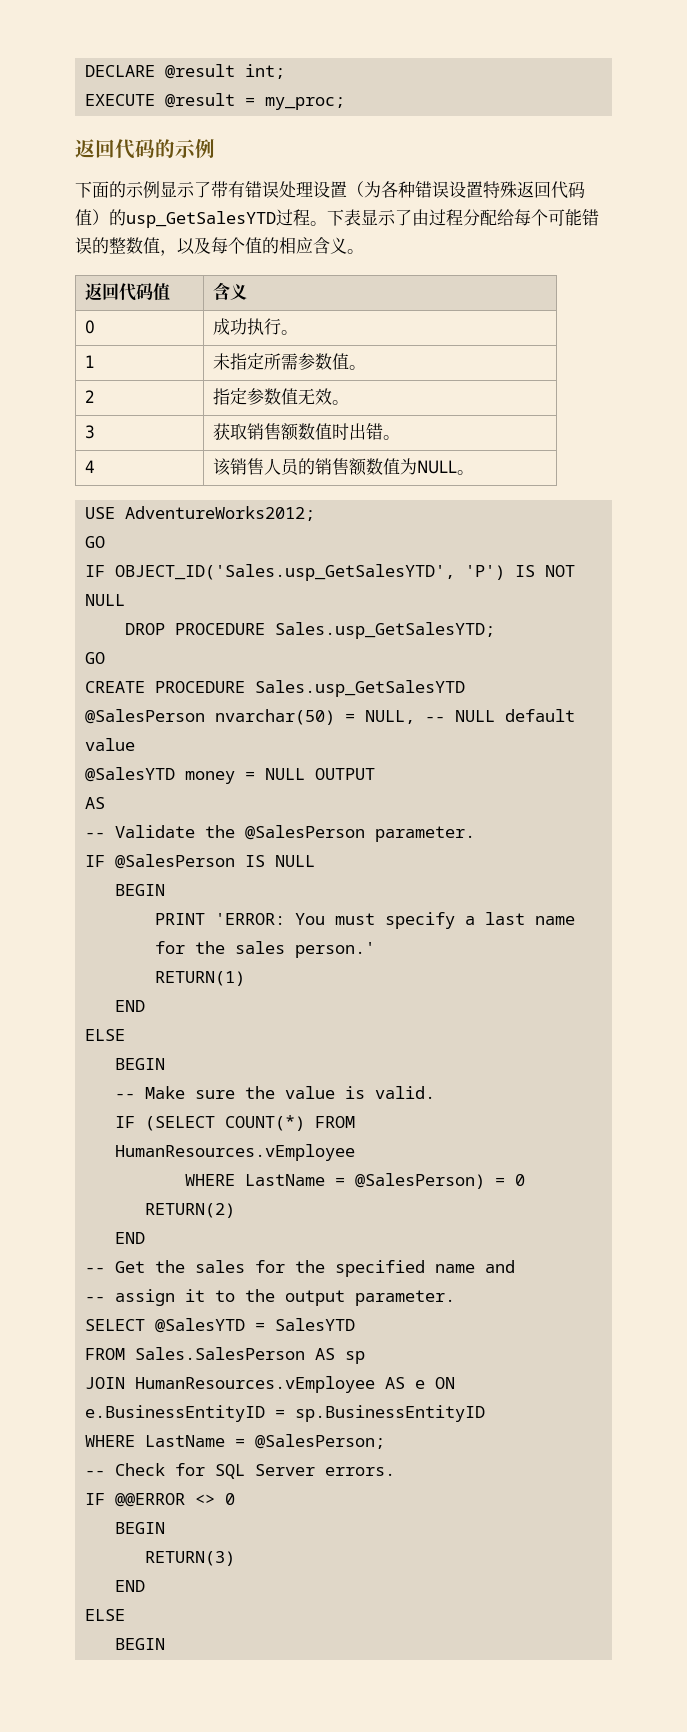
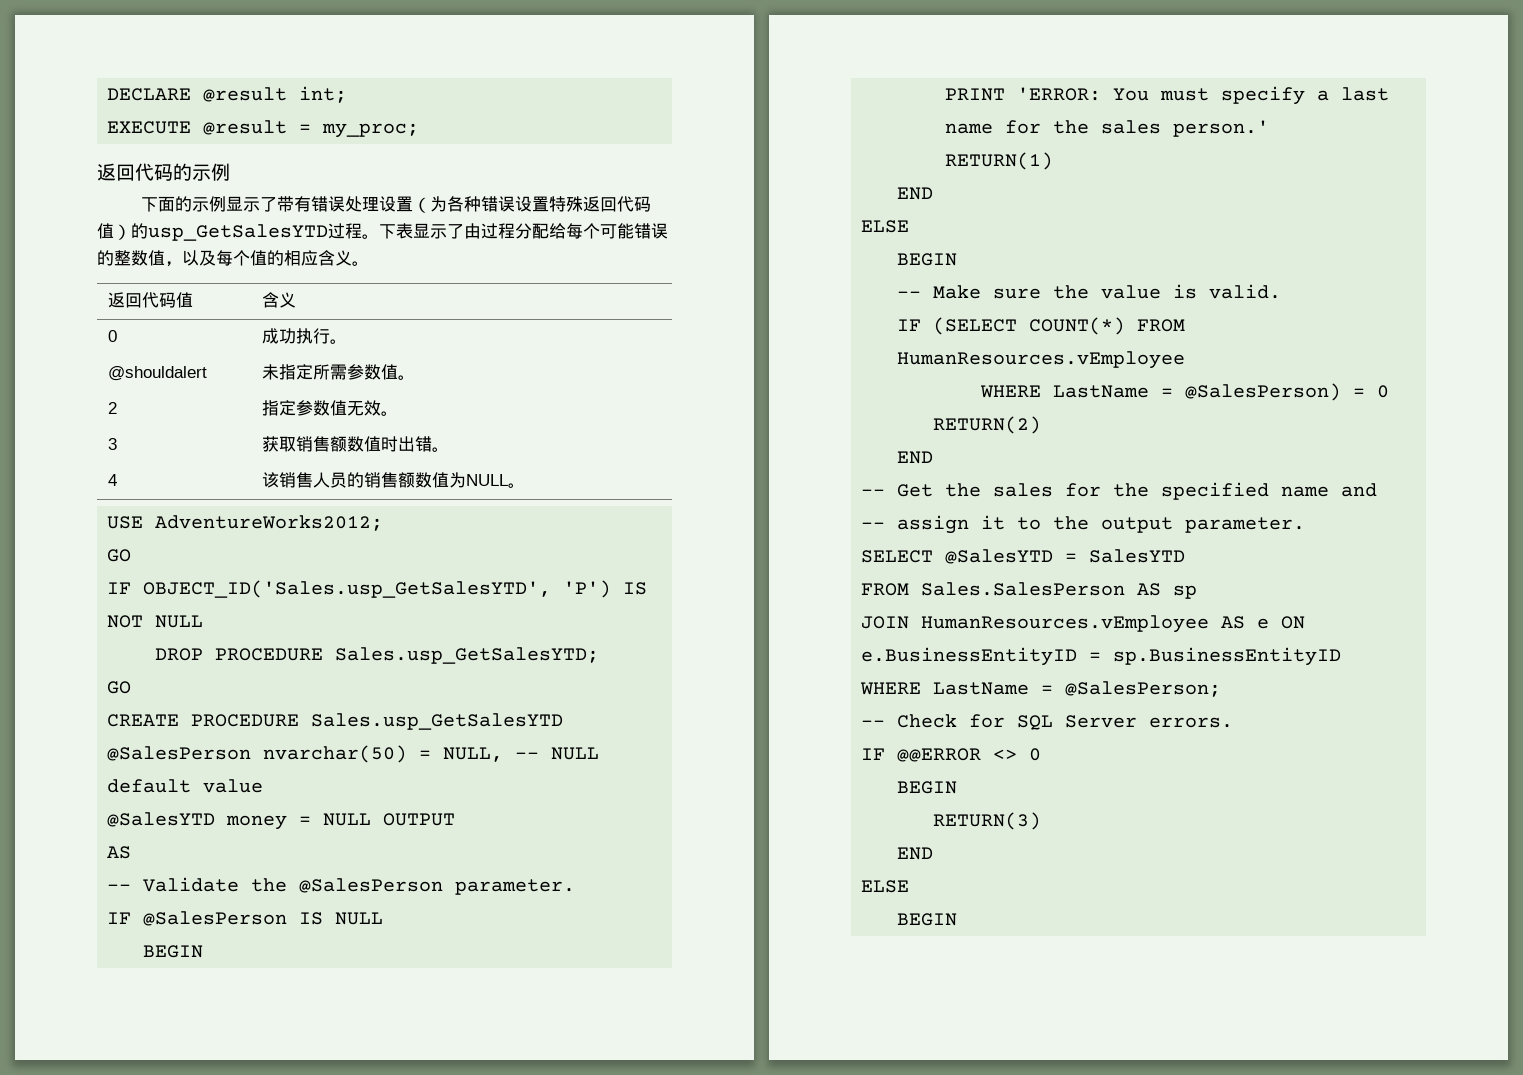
[84,355,95,368] 1 -> [107,366,207,381] @shouldalert

